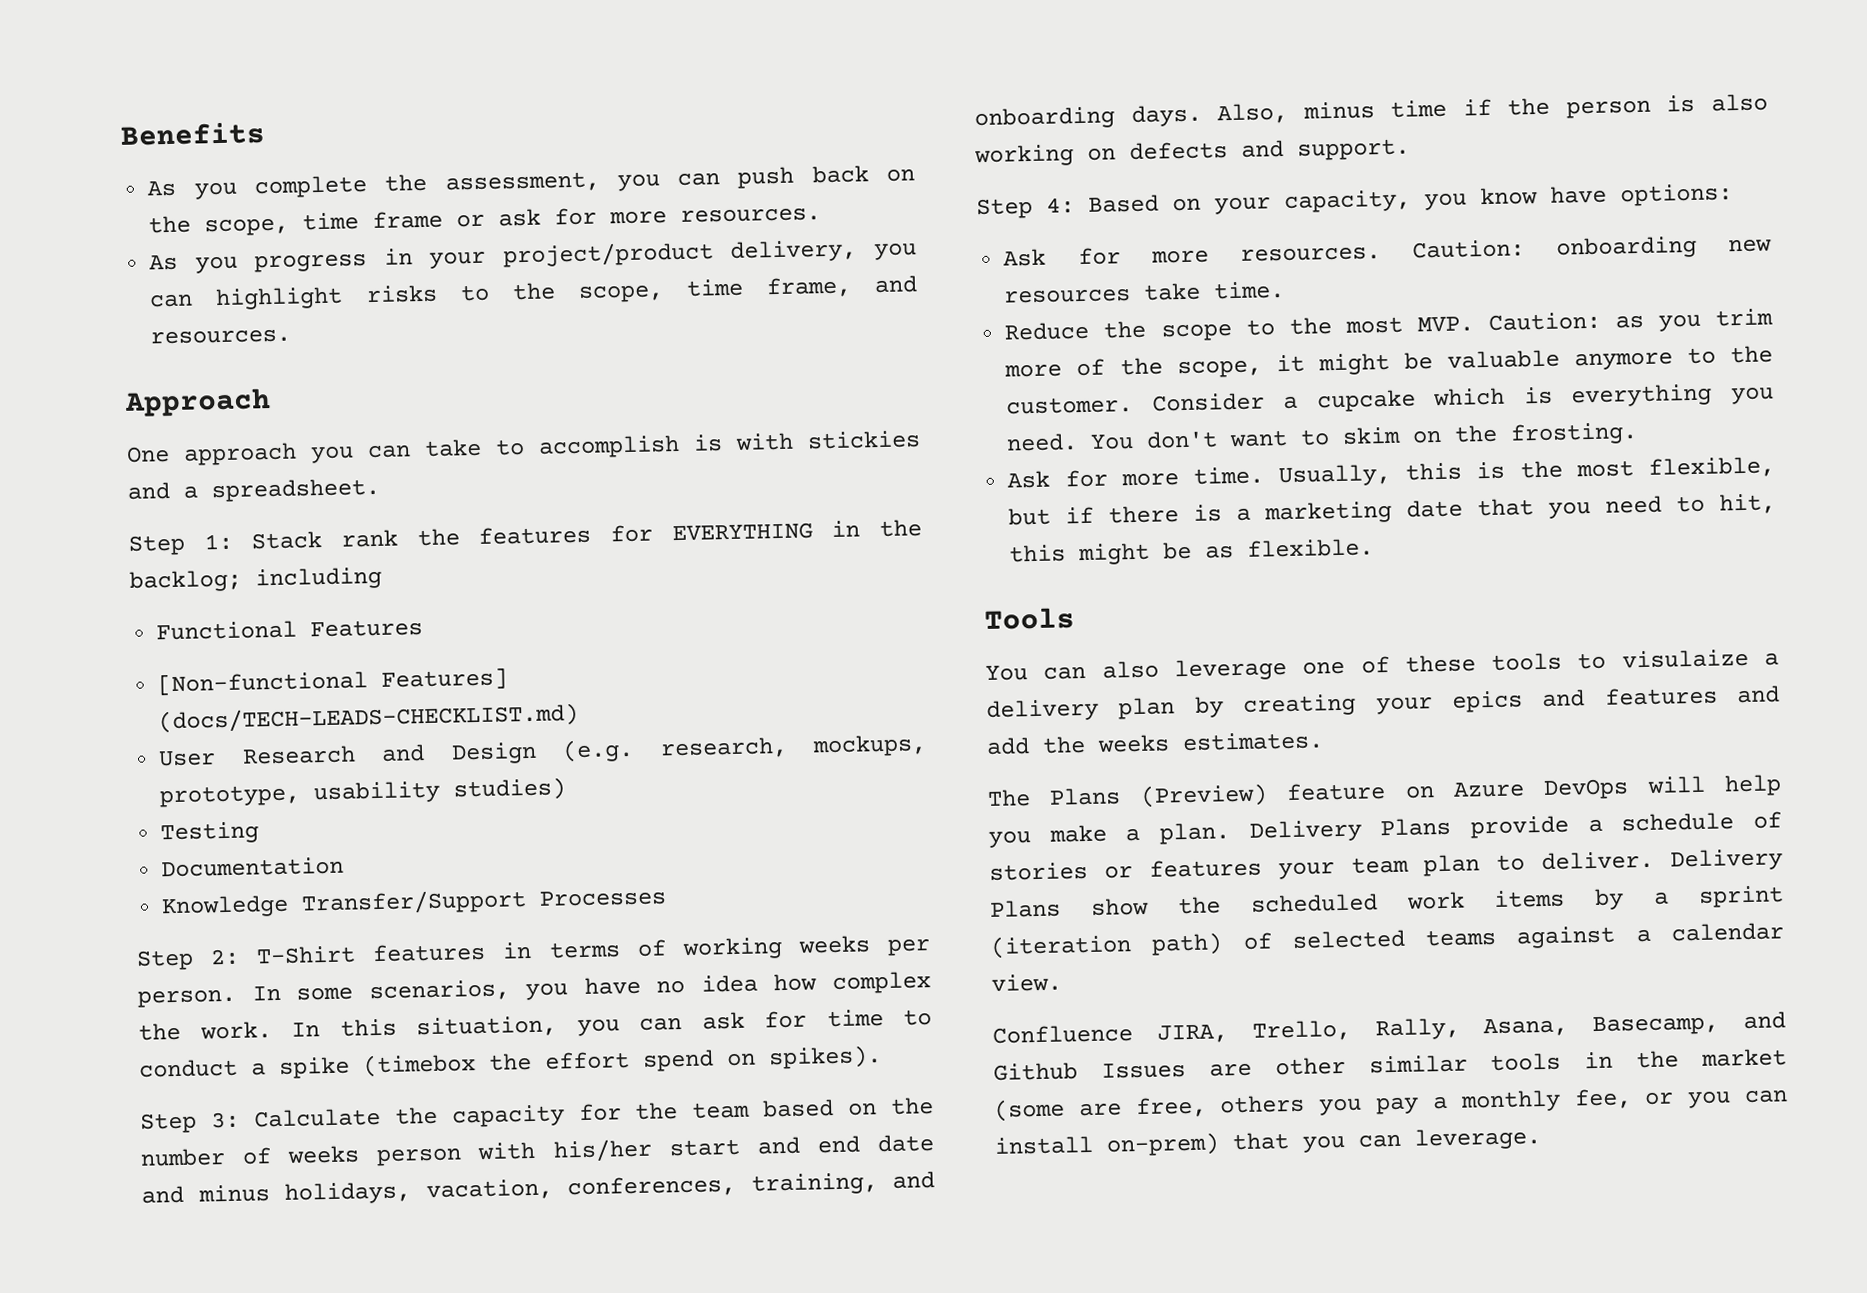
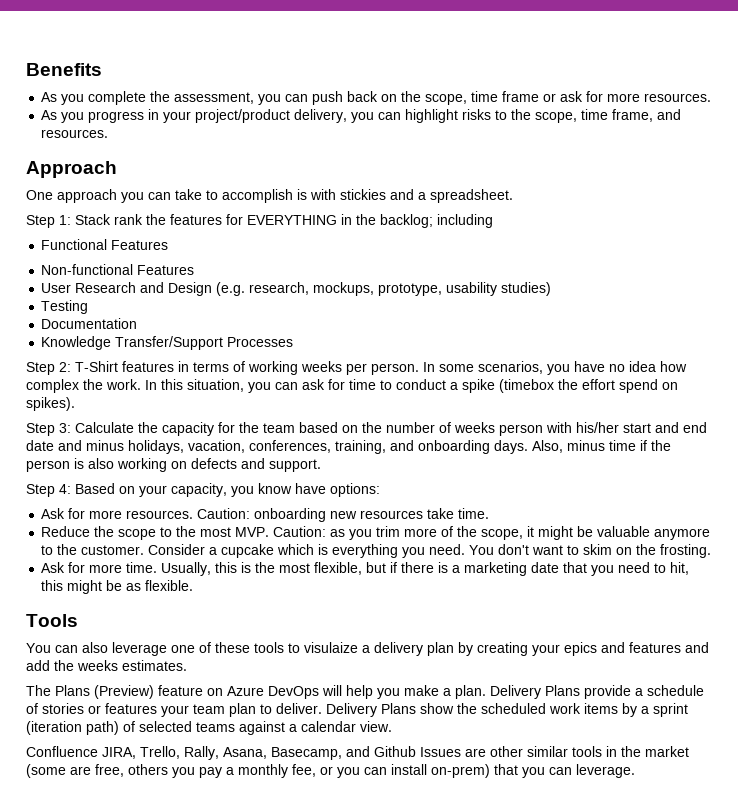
[157,667,509,696] [158,703,580,734] [Non-functional Features] (docs/TECH-LEADS-CHECKLIST.md) -> [41,264,195,275] Non-functional Features

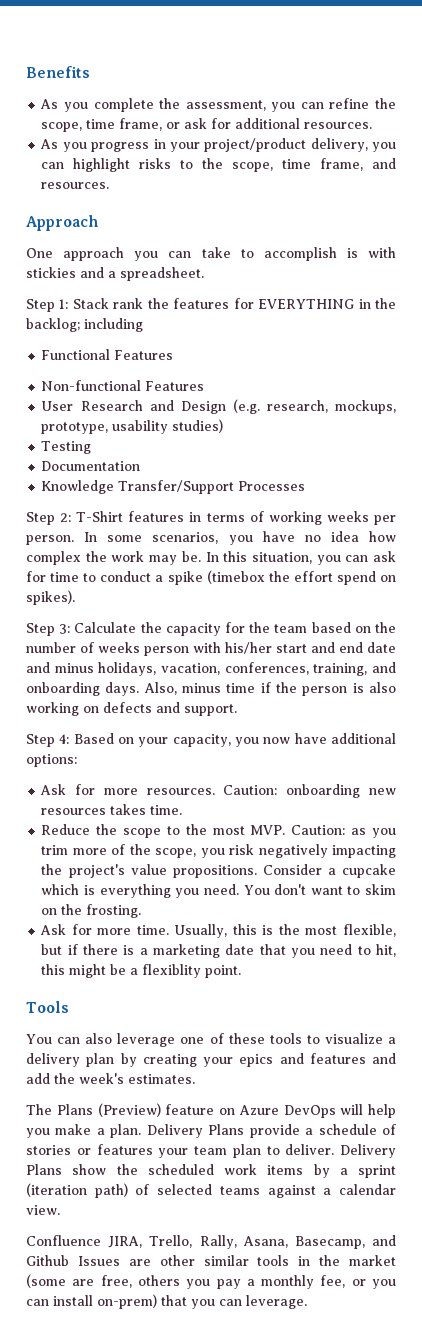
[312,91,540,105] push back on the scope, time frame -> [329,98,396,109] [41,118,163,132] refine the scope, time frame,
[607,93,641,102] more -> [235,118,301,129] additional
[106,379,141,390] work. -> [111,551,201,565] work may be.
[258,483,326,494] know have -> [263,733,396,744] now have additional
[427,508,455,519] take -> [110,804,147,815] takes
[527,526,711,540] [41,544,145,555] it might be valuable anymore to the customer. -> [200,844,396,858] [41,864,257,878] you risk negatively impacting the project's value propositions.
[126,580,194,591] as flexible. -> [130,964,242,978] a flexiblity point.
[304,642,358,653] visulaize -> [324,1033,383,1044] visualize
[77,660,118,671] weeks -> [79,1073,124,1084] week's

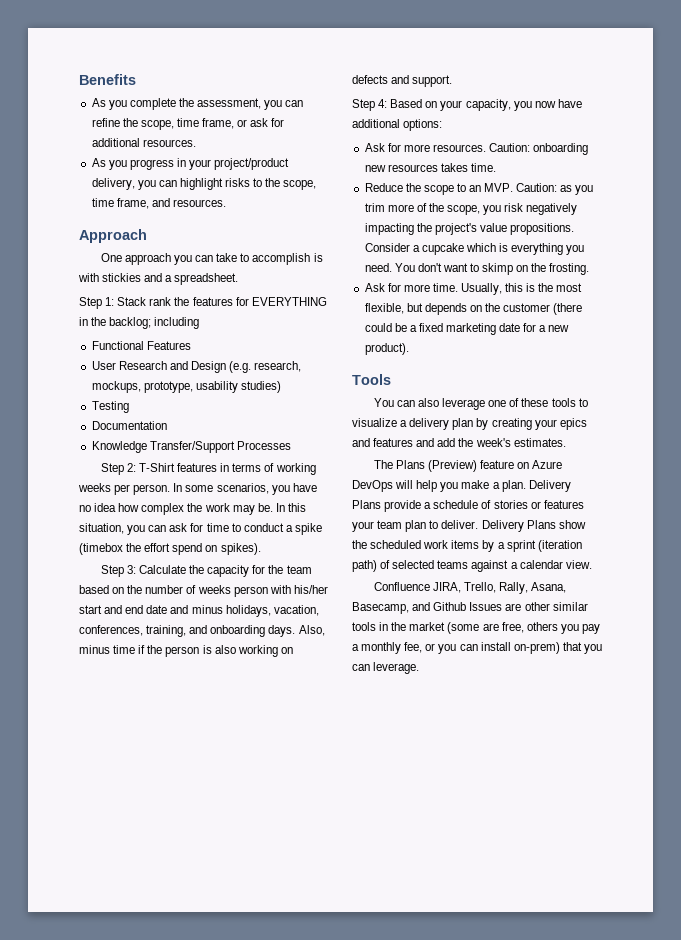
[41,380,205,391] // Non-functional Features -> (191, 345) none
[185,824,245,835] the most -> [469,185,482,192] an
[365,884,396,895] skim -> [482,263,514,275] skimp
[67,944,396,958] [41,964,242,978] if there is a marketing date that you need to hit, this might be a flexiblity point. -> [424,303,583,315] [364,323,570,335] [364,343,409,355] depends on the customer (there could be a fixed marketing date for a new product).

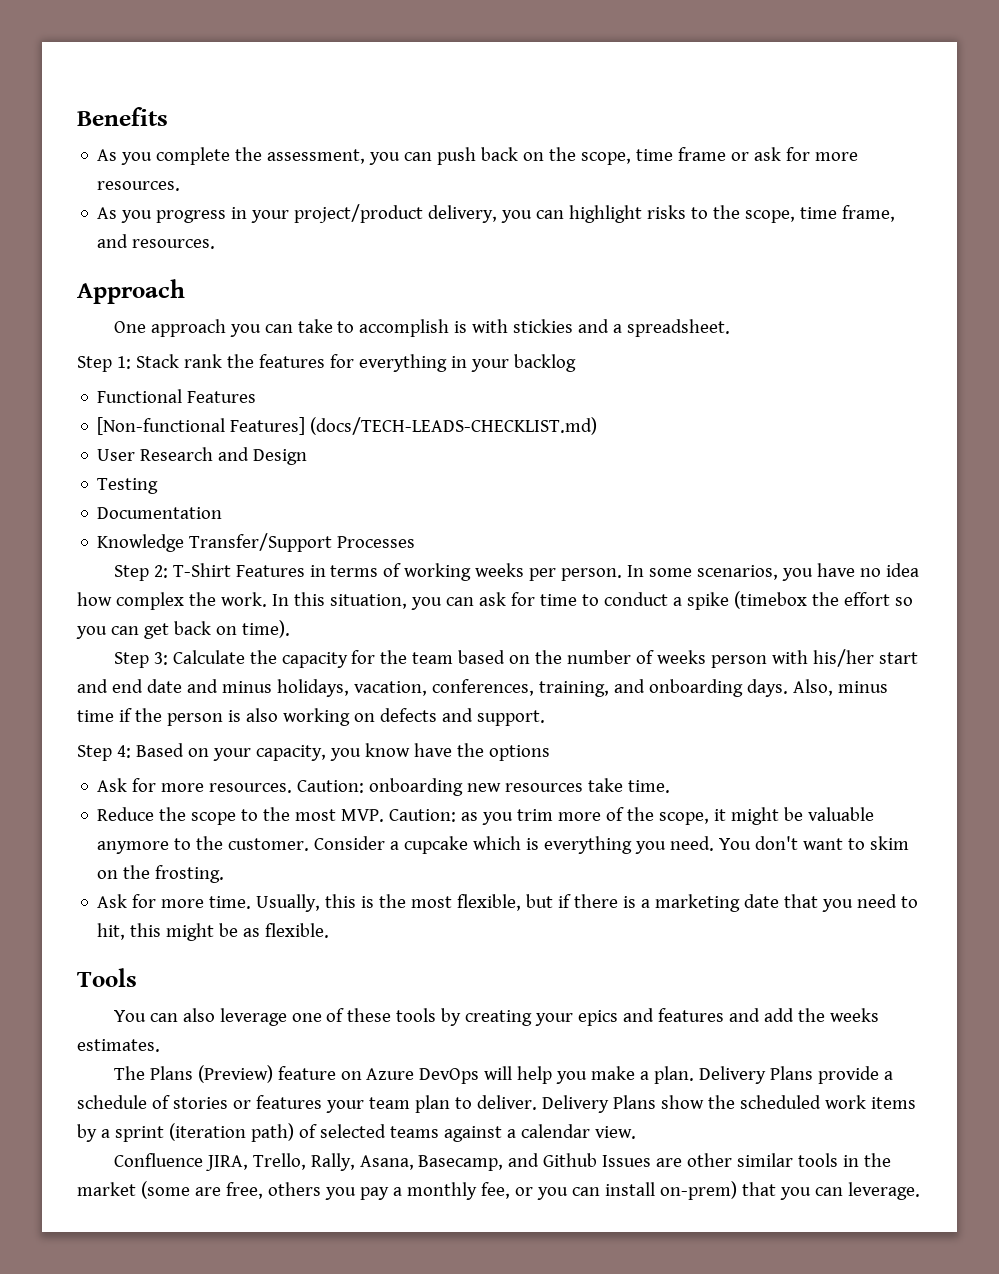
[91,118,235,130] refine the scope, time frame, -> [437,147,727,165] push back on the scope, time frame
[91,138,140,147] additional -> [815,152,859,161] more
[251,297,327,306] [79,317,200,329] EVERYTHING in the backlog; including -> [358,354,576,372] everything in your backlog
(191, 345) none -> [97,417,598,435] // [Non-functional Features] (docs/TECH-LEADS-CHECKLIST.md)
[229,361,302,373] [91,381,281,393] (e.g. research, mockups, prototype, usability studies) -> (308, 457) none
[177,463,218,472] features -> [235,565,305,577] Features
[204,503,273,515] work may be. -> [220,592,267,607] work.
[172,543,261,555] spend on spikes). -> [894,597,913,606] [76,620,290,639] so you can get back on time).
[534,99,582,108] [352,119,443,131] now have additional options: -> [364,743,550,761] know have the options
[440,163,468,172] takes -> [588,778,624,792] take
[469,185,482,192] an -> [263,807,337,821] the most
[483,203,578,215] [364,223,575,235] you risk negatively impacting the project's value propositions. -> [714,807,875,825] [97,836,310,854] it might be valuable anymore to the customer.
[482,263,514,275] skimp -> [870,836,910,850] skim
[424,303,583,315] [364,323,570,335] [364,343,409,355] depends on the customer (there could be a fixed marketing date for a new product). -> [558,894,919,912] [97,923,330,941] if there is a marketing date that you need to hit, this might be as flexible.
[578,398,588,407] [352,418,474,430] to visualize a delivery plan -> (437, 1015) none
[475,438,511,447] week's -> [830,1008,880,1022] weeks

